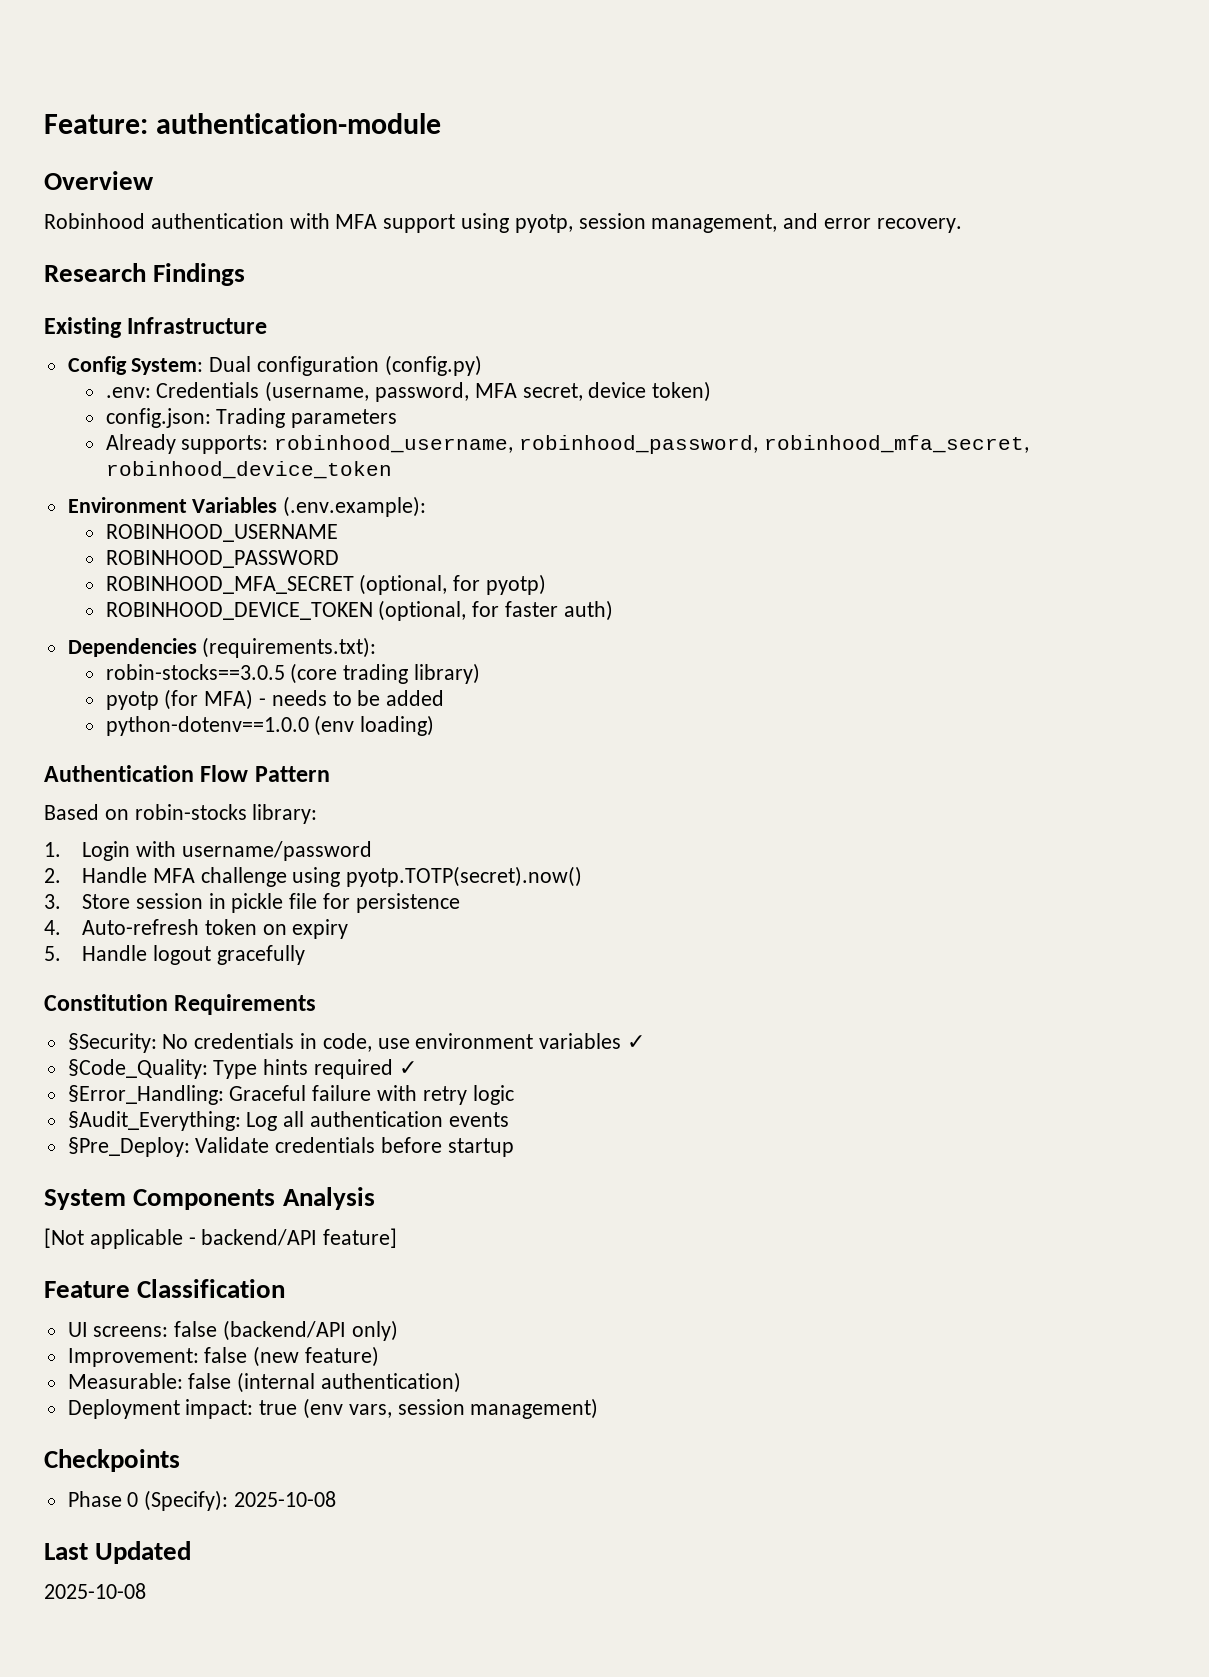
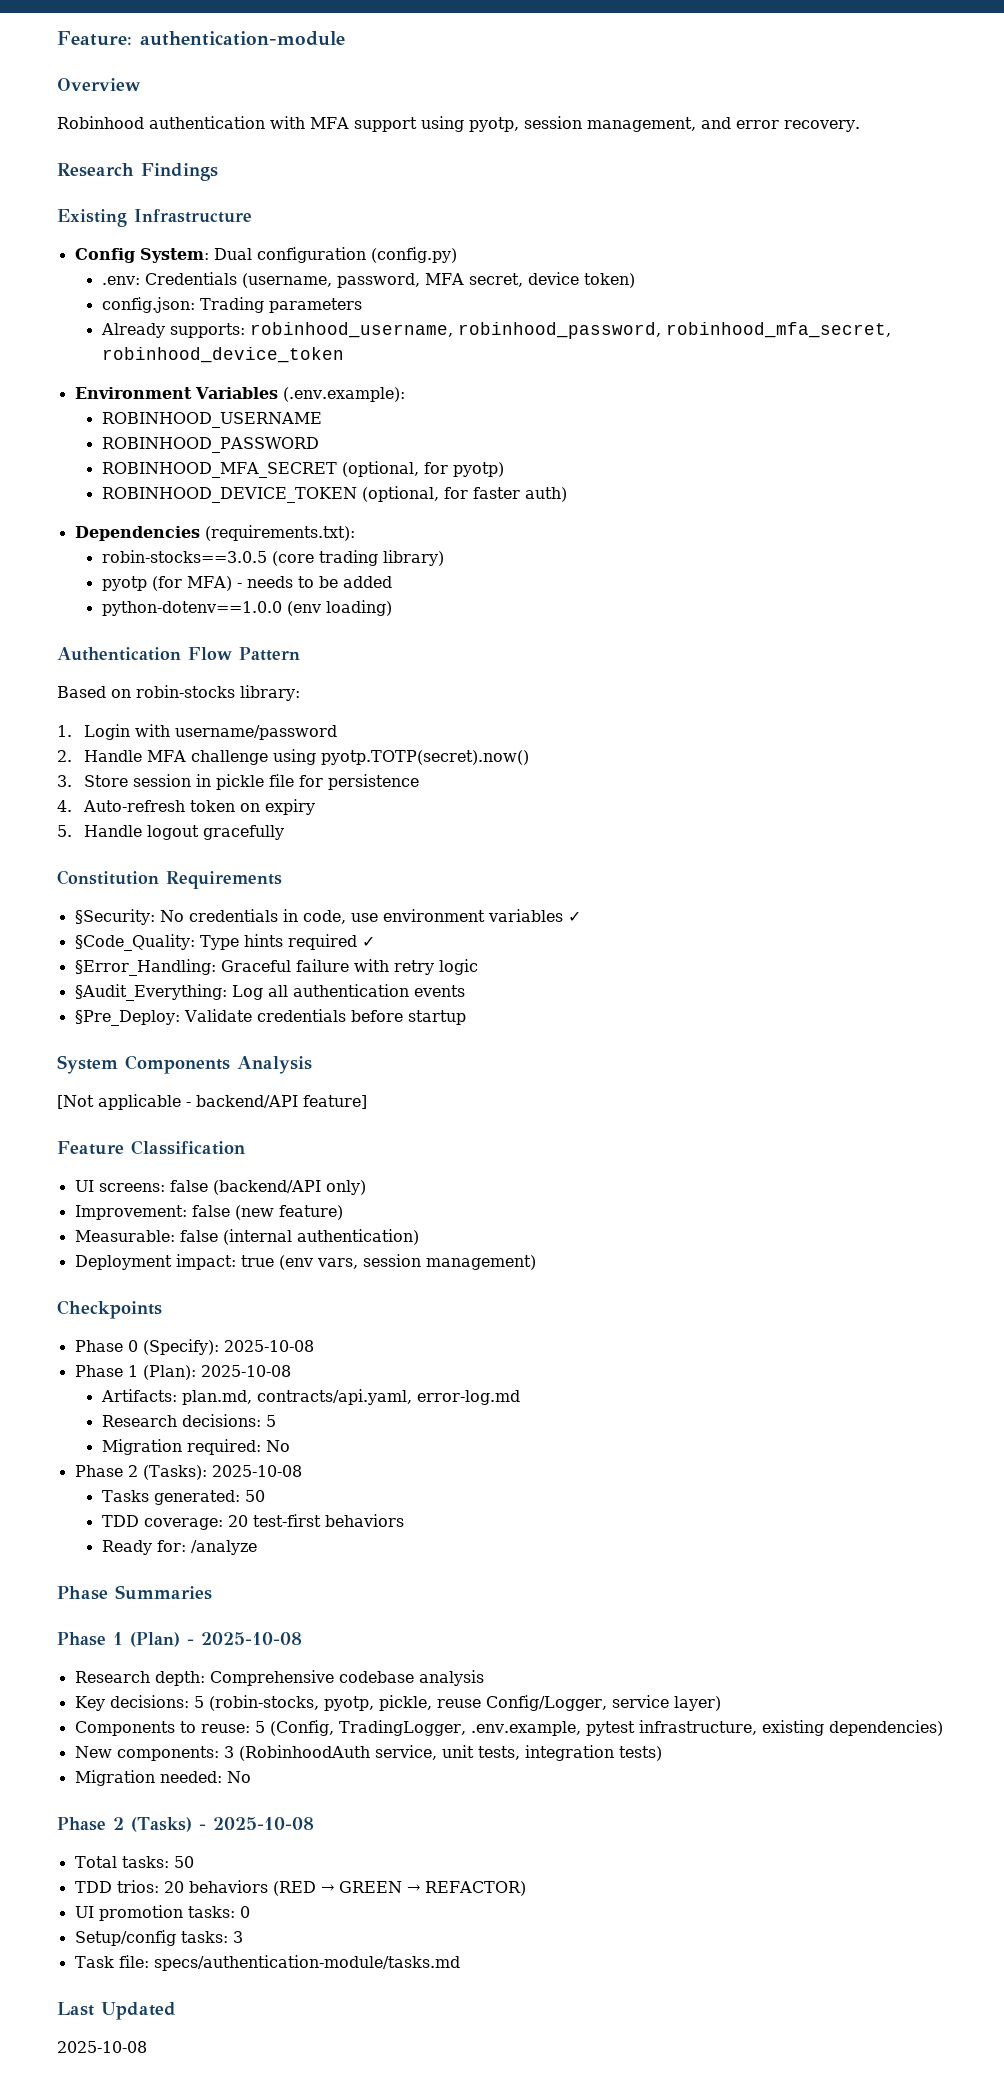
(337, 1499) none -> [74,1365,291,1380] [100,1389,520,1405] [101,1414,276,1427] [101,1439,290,1455] [74,1465,302,1480] [101,1490,265,1505] [101,1514,404,1530] [101,1540,257,1555] [57,1585,212,1600] [57,1632,302,1647] [74,1670,484,1686] [74,1695,721,1711] [74,1720,943,1736] [74,1745,662,1761] [74,1770,251,1786] [57,1817,314,1832] [74,1856,194,1868] [74,1880,526,1896] [74,1905,250,1921] [74,1930,243,1946] [74,1955,460,1971] // Phase 1 (Plan): 2025-10-08 // Artifacts: plan.md, contracts/api.yaml, error-log.md // Research decisions: 5 // Migration required: No // Phase 2 (Tasks): 2025-10-08 // Tasks generated: 50 // TDD coverage: 20 test-first behaviors // Ready for: /analyze // Phase Summaries // Phase 1 (Plan) - 2025-10-08 // Research depth: Comprehensive codebase analysis // Key decisions: 5 (robin-stocks, pyotp, pickle, reuse Config/Logger, service layer) // Components to reuse: 5 (Config, TradingLogger, .env.example, pytest infrastructure, existing dependencies) // New components: 3 (RobinhoodAuth service, unit tests, integration tests) // Migration needed: No // Phase 2 (Tasks) - 2025-10-08 // Total tasks: 50 // TDD trios: 20 behaviors (RED → GREEN → REFACTOR) // UI promotion tasks: 0 // Setup/config tasks: 3 // Task file: specs/authentication-module/tasks.md

